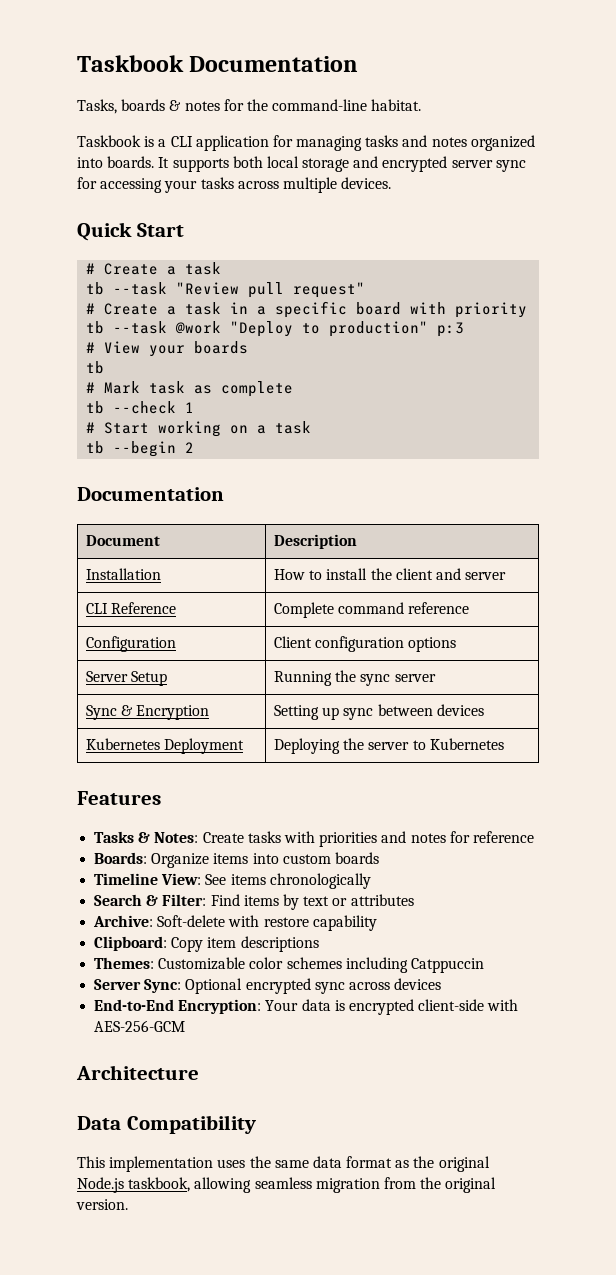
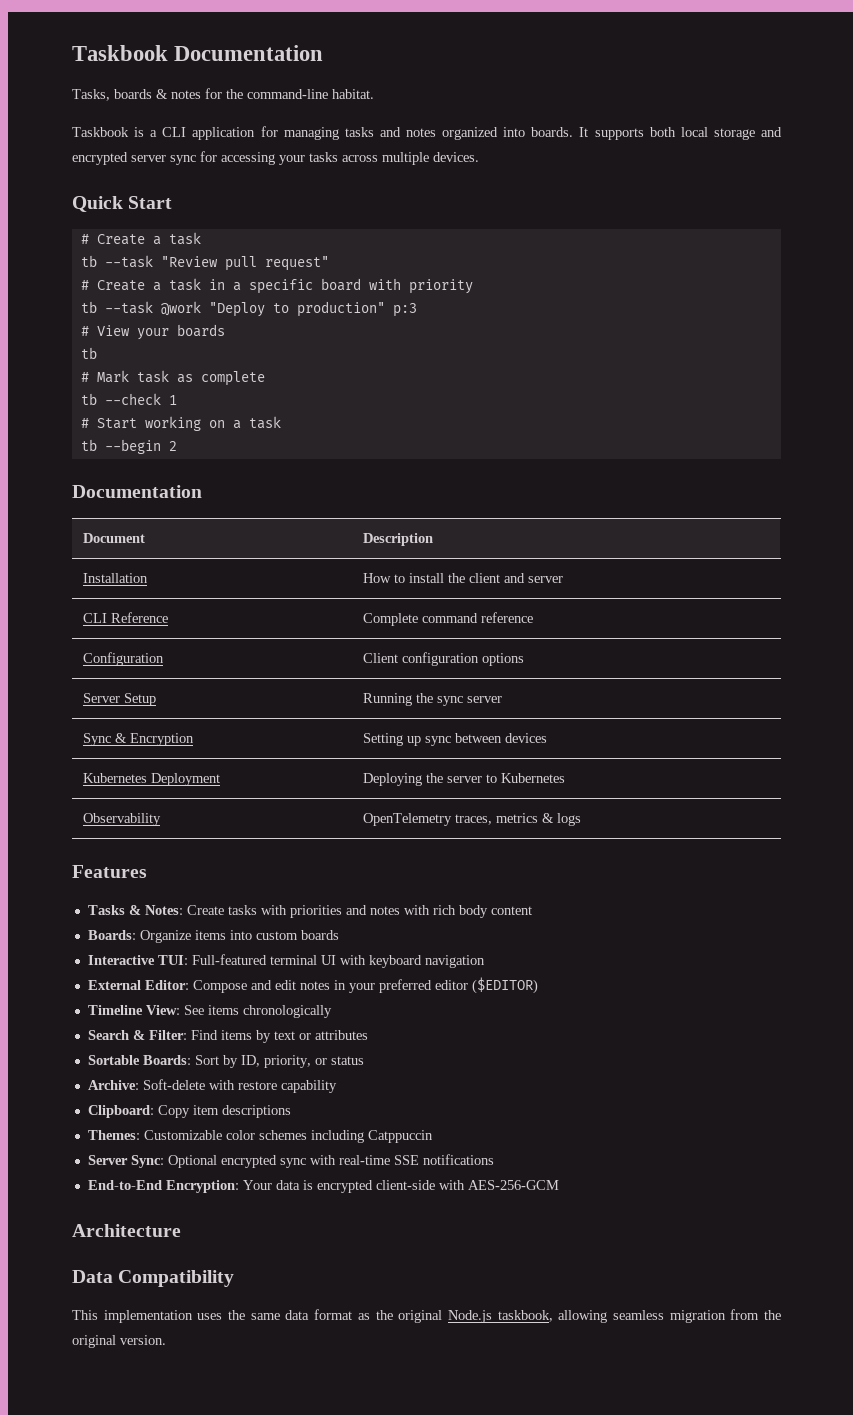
(504, 744) none -> [82,813,161,826] [362,813,581,826] // Observability | OpenTelemetry traces, metrics & logs
[449,831,534,843] for reference -> [403,905,532,918] with rich body content
(379, 858) none -> [87,954,485,968] [87,977,538,994] // Interactive TUI: Full-featured terminal UI with keyboard navigation // External Editor: Compose and edit notes in your preferred editor ($EDITOR)
(414, 900) none -> [87,1055,364,1068] // Sortable Boards: Sort by ID, priority, or status
[348,978,442,990] across devices -> [309,1154,494,1165] with real-time SSE notifications

